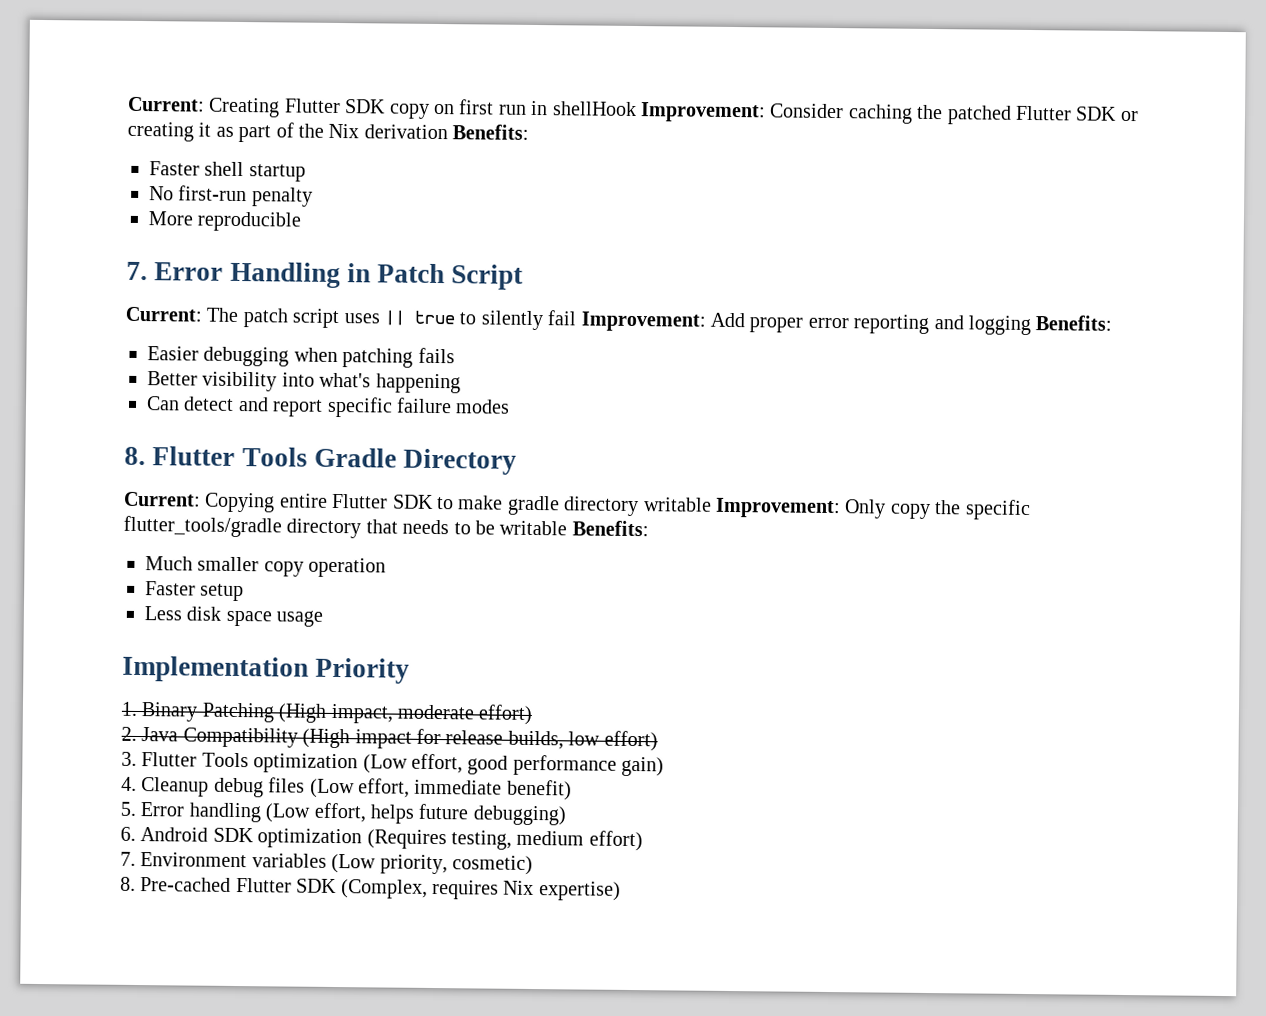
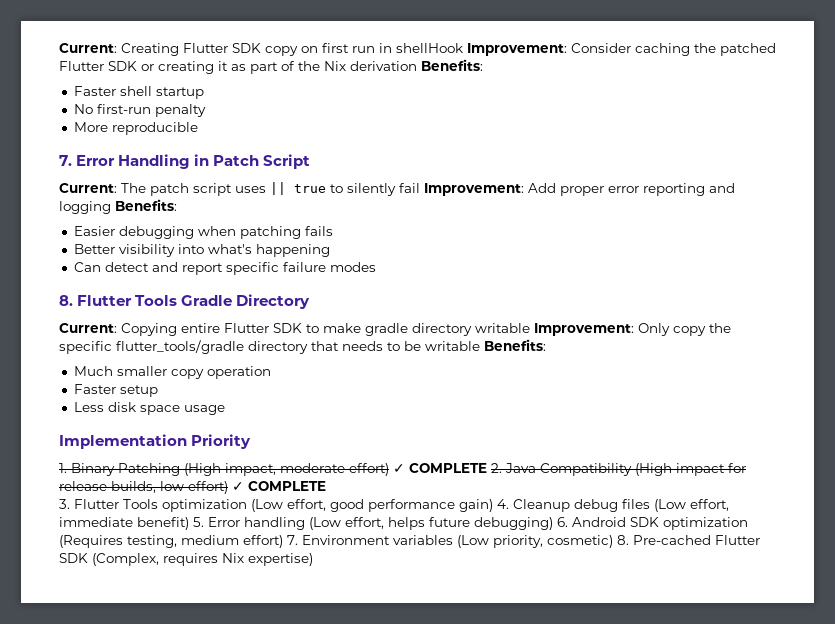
(534, 714) // -> [393,463,487,473] ✓ COMPLETE
(658, 741) none -> [232,481,326,491] ✓ COMPLETE
(665, 766) // -> (493, 505) none
(572, 790) // -> (189, 523) none
(566, 815) // -> (553, 523) none
(643, 841) // -> (283, 541) none
(533, 865) // -> (613, 541) none

